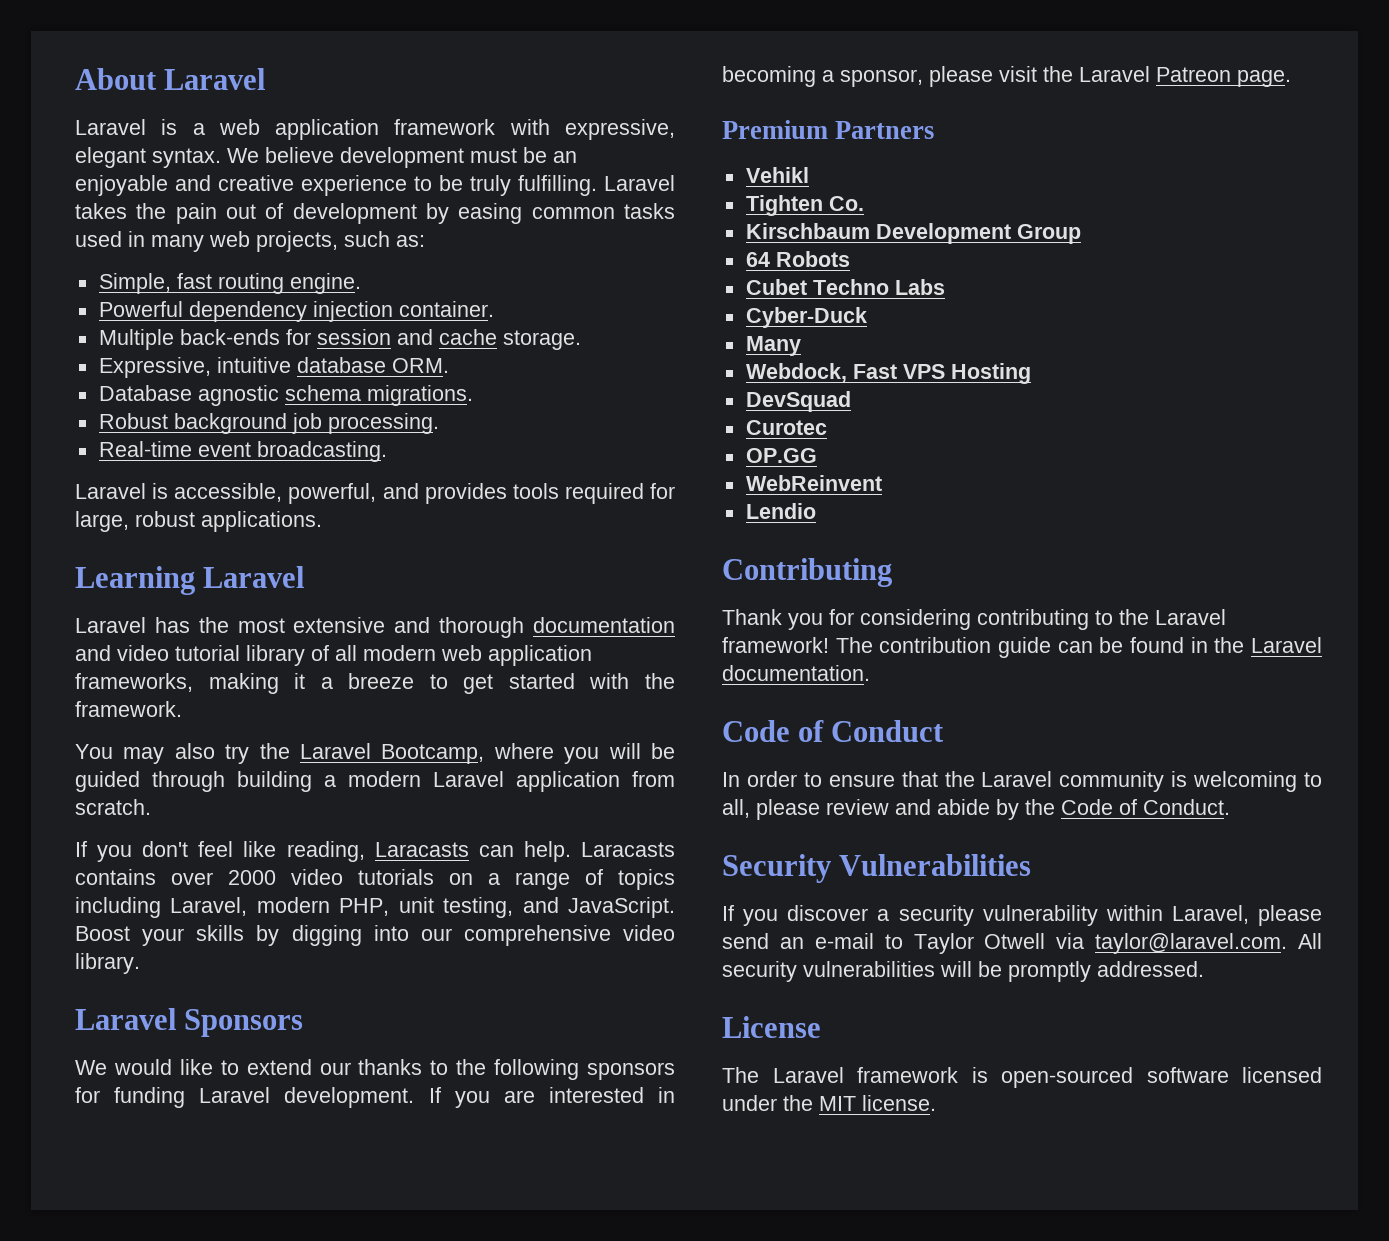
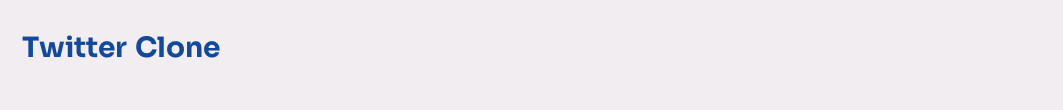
[75,68,266,90] [75,119,675,140] [75,147,577,168] [75,175,675,196] [75,203,676,224] [75,231,425,252] [98,273,361,294] [98,301,494,322] [98,329,581,350] [98,357,449,378] [98,385,473,406] [98,413,439,434] [98,441,387,462] [75,483,675,504] [75,511,322,532] [75,566,305,595] [75,617,675,638] [75,645,592,666] [75,673,675,694] [75,701,182,717] [75,743,675,764] [75,771,675,792] [75,799,151,815] [75,841,675,862] [75,869,675,890] [75,897,675,918] [75,925,675,946] [75,953,140,974] [75,1008,304,1037] [75,1059,675,1080] [75,1087,675,1108] [722,66,1291,87] [722,120,935,139] [745,167,809,183] [745,195,864,216] [745,223,1081,244] [745,251,850,267] [745,279,945,295] [745,307,867,328] [745,336,801,356] [745,363,1031,384] [745,391,851,412] [745,420,827,435] [745,448,817,463] [745,475,882,491] [745,503,816,519] [722,558,892,587] [722,609,1226,630] [722,637,1322,658] [722,665,870,681] [722,720,945,742] [722,771,1322,792] [722,799,1230,820] [722,854,1032,883] [722,905,1322,926] [722,933,1322,954] [722,961,1204,982] [722,1016,821,1038] [722,1067,1322,1088] [722,1095,936,1111] About Laravel // Laravel is a web application framework with expressive, elegant syntax. We believe development must be an enjoyable and creative experience to be truly fulfilling. Laravel takes the pain out of development by easing common tasks used in many web projects, such as: // Simple, fast routing engine. // Powerful dependency injection container. // Multiple back-ends for session and cache storage. // Expressive, intuitive database ORM. // Database agnostic schema migrations. // Robust background job processing. // Real-time event broadcasting. // Laravel is accessible, powerful, and provides tools required for large, robust applications. // Learning Laravel // Laravel has the most extensive and thorough documentation and video tutorial library of all modern web application frameworks, making it a breeze to get started with the framework. // You may also try the Laravel Bootcamp, where you will be guided through building a modern Laravel application from scratch. // If you don't feel like reading, Laracasts can help. Laracasts contains over 2000 video tutorials on a range of topics including Laravel, modern PHP, unit testing, and JavaScript. Boost your skills by digging into our comprehensive video library. // Laravel Sponsors // We would like to extend our thanks to the following sponsors for funding Laravel development. If you are interested in becoming a sponsor, please visit the Laravel Patreon page. // Premium Partners // Vehikl // Tighten Co. // Kirschbaum Development Group // 64 Robots // Cubet Techno Labs // Cyber-Duck // Many // Webdock, Fast VPS Hosting // DevSquad // Curotec // OP.GG // WebReinvent // Lendio // Contributing // Thank you for considering contributing to the Laravel framework! The contribution guide can be found in the Laravel documentation. // Code of Conduct // In order to ensure that the Laravel community is welcoming to all, please review and abide by the Code of Conduct. // Security Vulnerabilities // If you discover a security vulnerability within Laravel, please send an e-mail to Taylor Otwell via taylor@laravel.com. All security vulnerabilities will be promptly addressed. // License // The Laravel framework is open-sourced software licensed under the MIT license. -> [22,35,220,58] Twitter Clone

